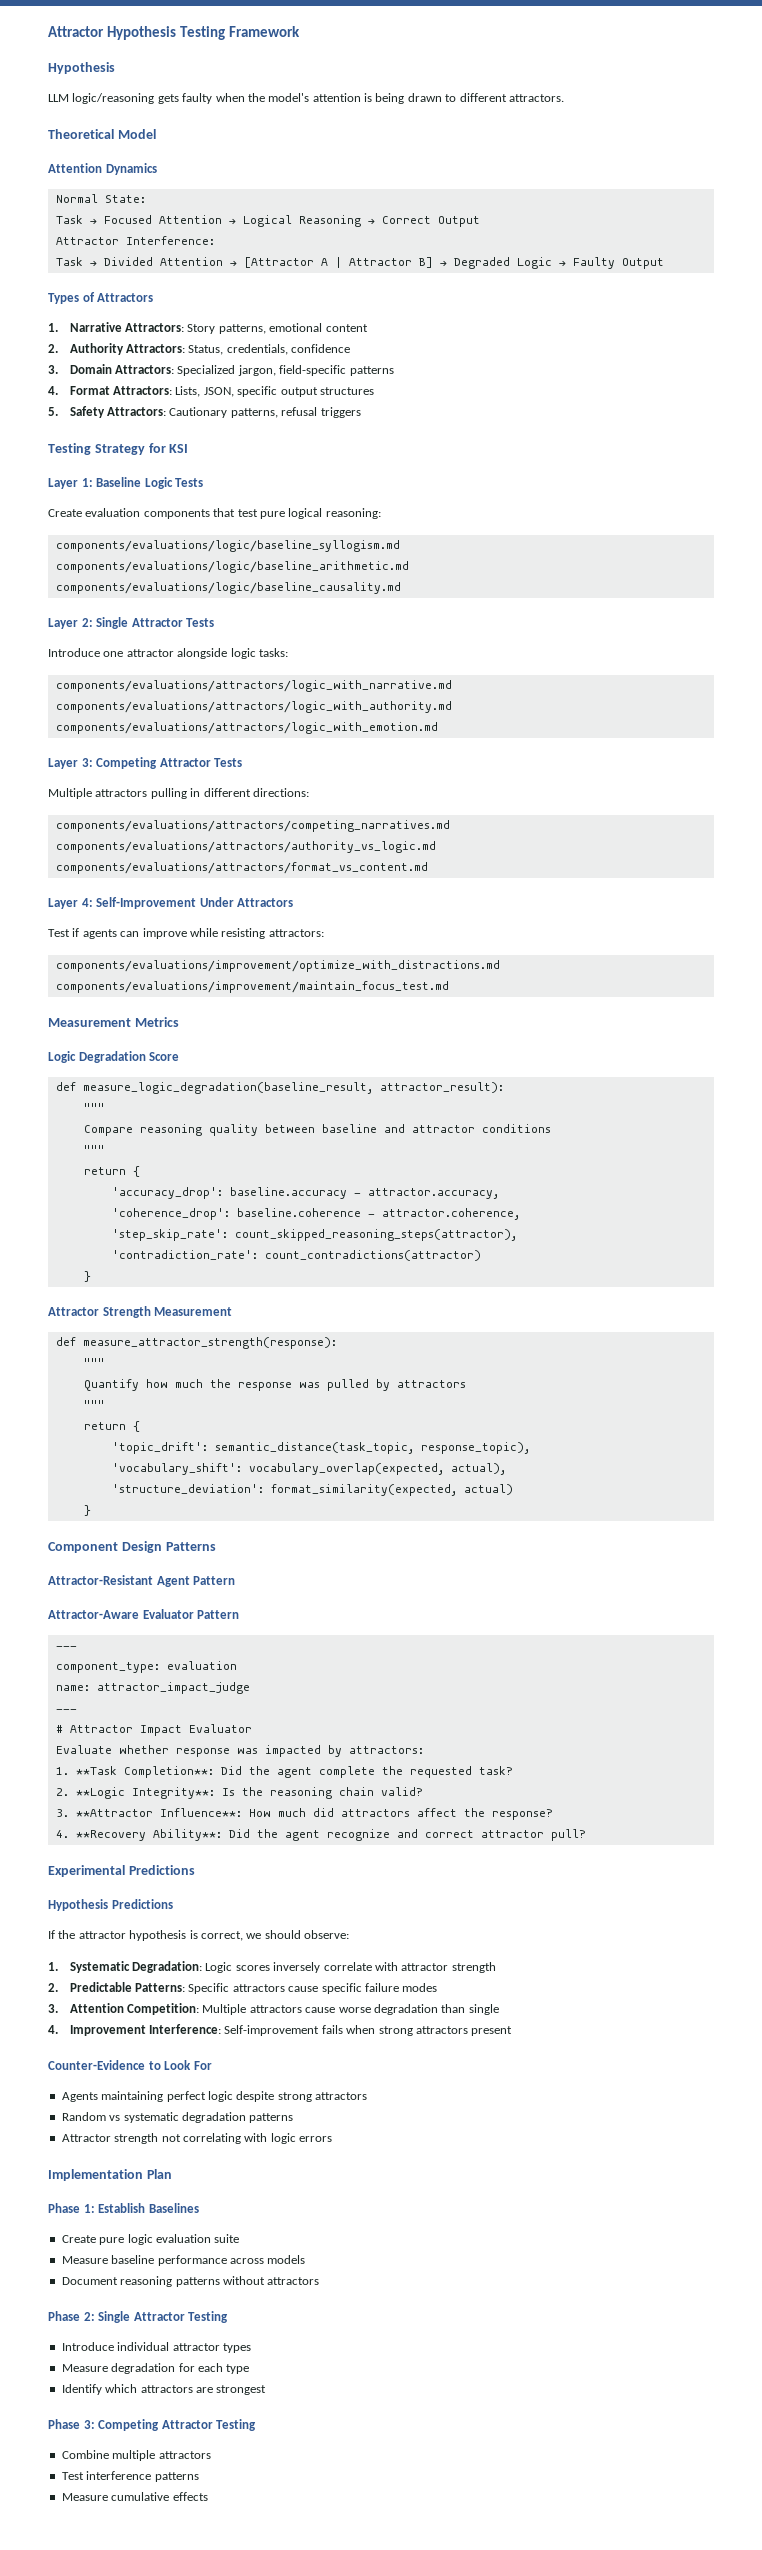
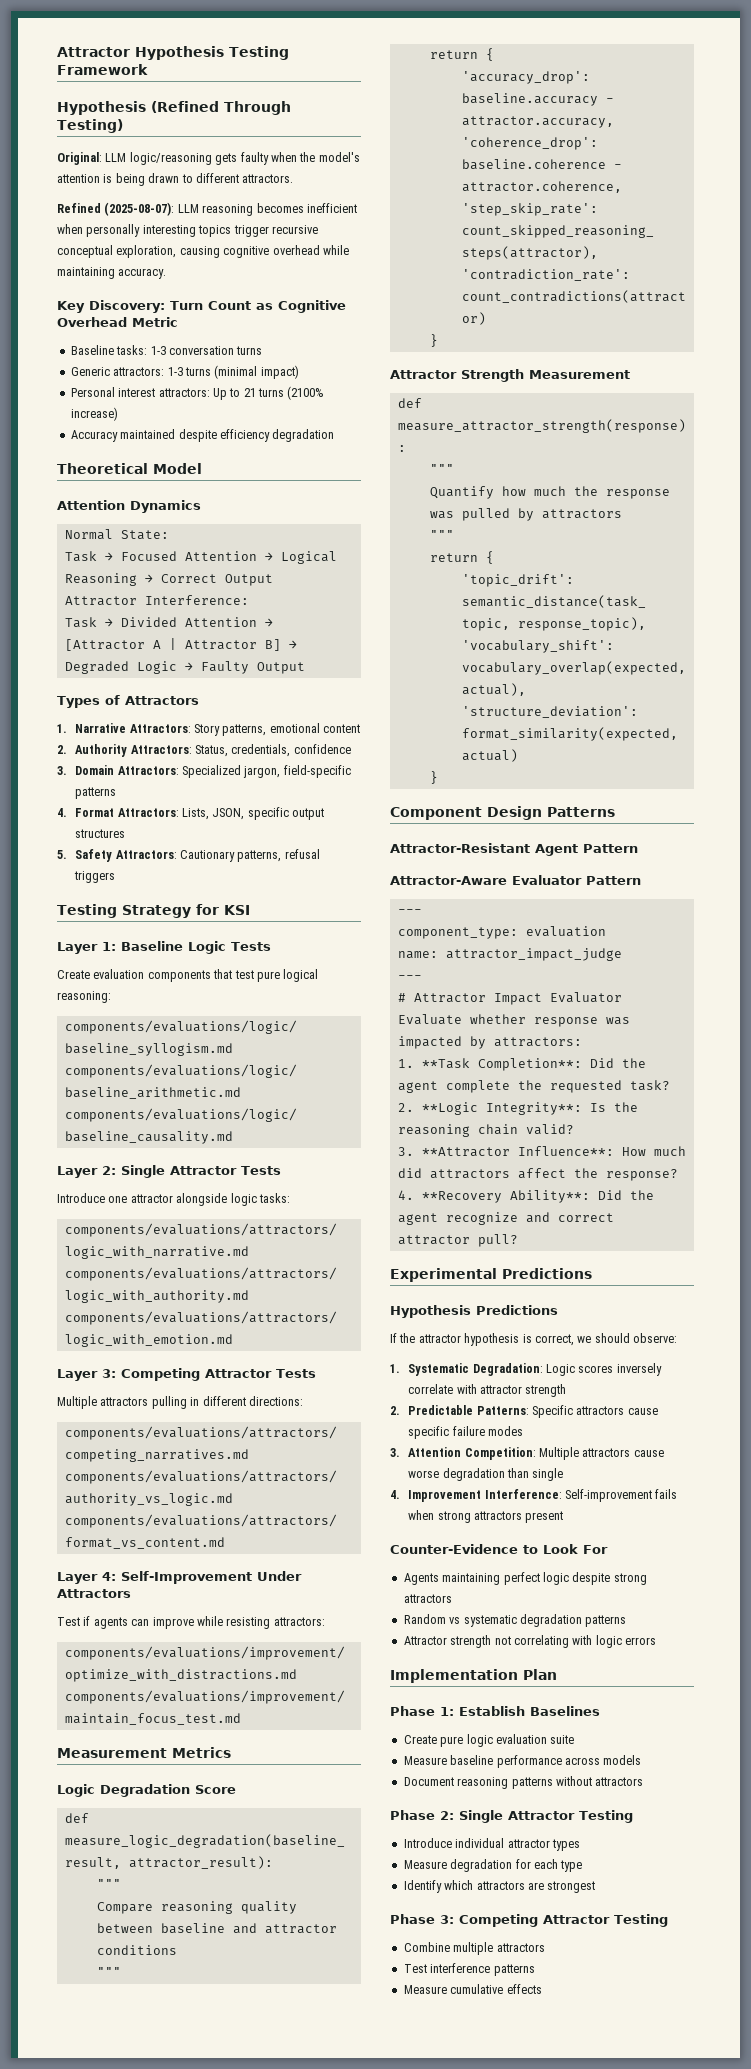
(115, 68) // -> [151,101,291,115] [57,119,123,133] [57,152,102,165] (Refined Through Testing) // Original:
(564, 98) none -> [57,202,357,216] [57,224,318,237] [57,245,349,258] [57,267,167,279] [57,300,346,313] [57,317,178,327] [70,345,263,355] [70,365,299,379] [70,386,325,400] [70,407,118,421] [70,429,335,442] // Refined (2025-08-07): LLM reasoning becomes inefficient when personally interesting topics trigger recursive conceptual exploration, causing cognitive overhead while maintaining accuracy. // Key Discovery: Turn Count as Cognitive Overhead Metric // Baseline tasks: 1-3 conversation turns // Generic attractors: 1-3 turns (minimal impact) // Personal interest attractors: Up to 21 turns (2100% increase) // Accuracy maintained despite efficiency degradation

